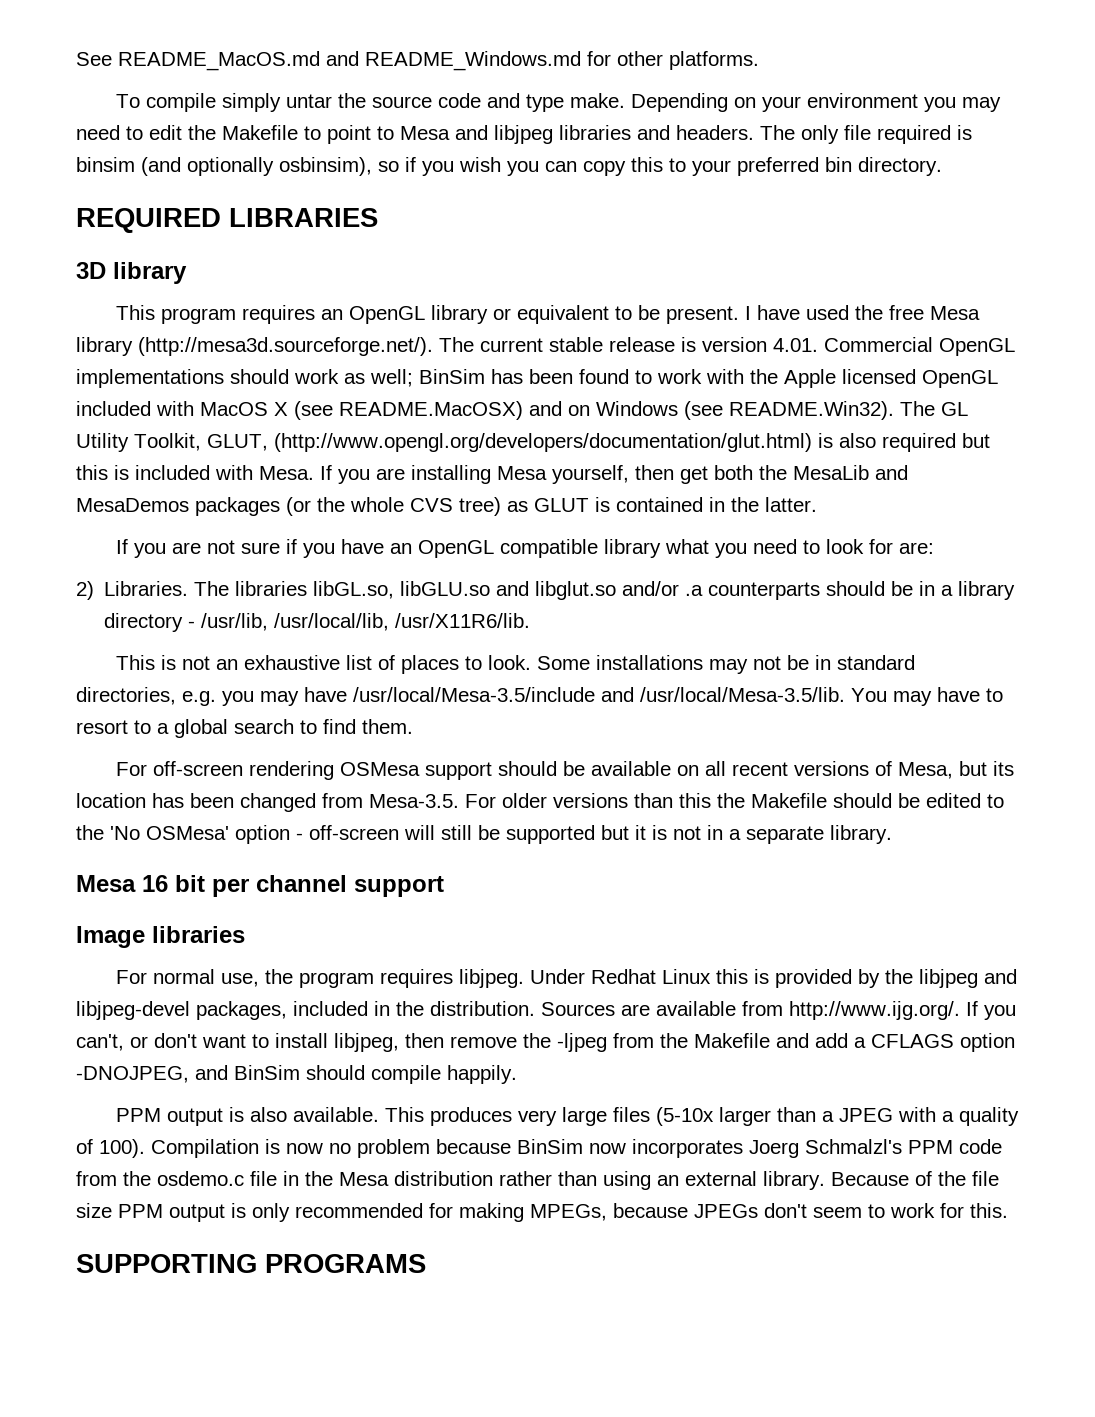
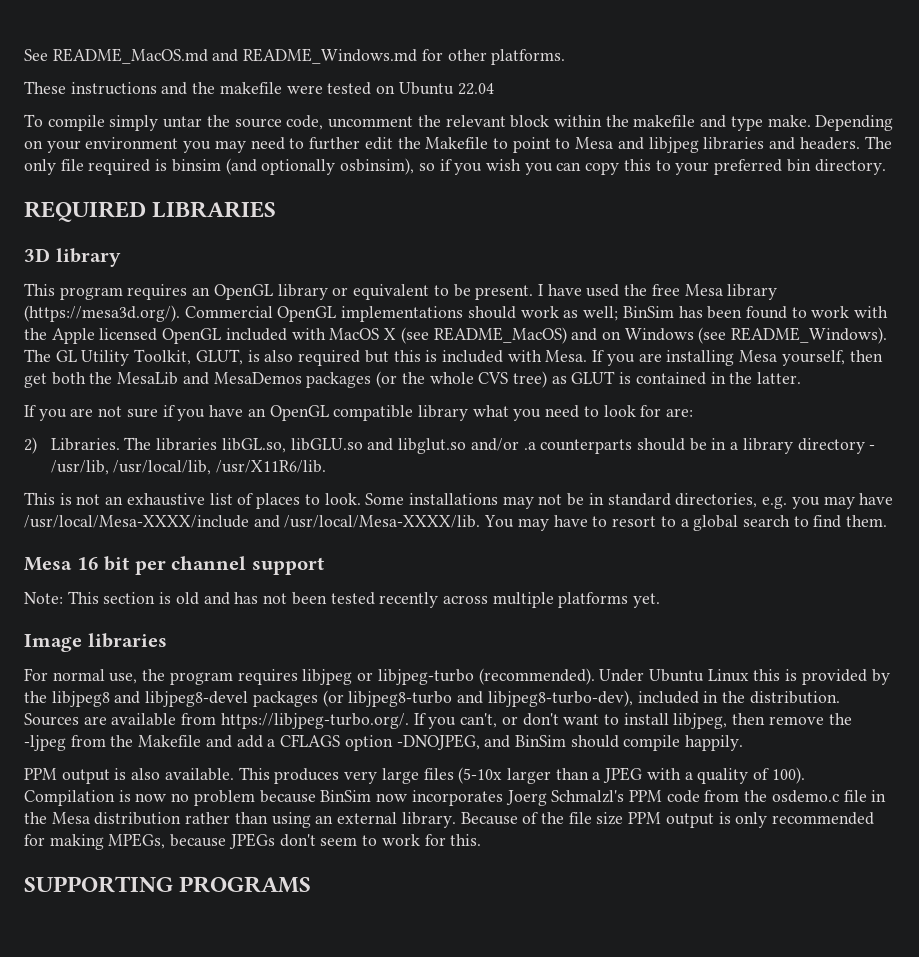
(759, 60) none -> [24,81,494,95] // These instructions and the makefile were tested on Ubuntu 22.04
[438,93,482,108] code -> [286,115,696,130] code, uncomment the relevant block within the makefile
(143, 133) none -> [309,137,361,150] further
[138,337,818,356] (http://mesa3d.sourceforge.net/). The current stable release is version 4.01. -> [24,305,180,322] (https://mesa3d.org/).
[339,401,523,420] README.MacOSX) -> [433,327,567,344] README_MacOS)
[729,401,894,420] README.Win32). -> [731,327,888,344] README_Windows).
[274,433,812,452] (http://www.opengl.org/developers/documentation/glut.html) -> (243, 357) none
[353,687,845,702] /usr/local/Mesa-3.5/include and /usr/local/Mesa-3.5/lib. -> [24,515,481,528] /usr/local/Mesa-XXXX/include and /usr/local/Mesa-XXXX/lib.
[116,761,1015,780] [76,793,1004,812] [76,825,892,844] // For off-screen rendering OSMesa support should be available on all recent versions of Mesa, but its location has been changed from Mesa-3.5. For older versions than this the Makefile should be edited to the 'No OSMesa' option - off-screen will still be supported but it is not in a separate library. -> (888, 521) none
(444, 886) none -> [24,591,661,608] // Note: This section is old and has not been tested recently across multiple platforms yet.
[459,969,657,988] libjpeg. Under Redhat -> [302,668,704,685] libjpeg or libjpeg-turbo (recommended). Under Ubuntu
[919,969,1018,988] [76,1001,287,1020] libjpeg and libjpeg-devel packages, -> [51,690,633,707] libjpeg8 and libjpeg8-devel packages (or libjpeg8-turbo and libjpeg8-turbo-dev),
[789,1001,960,1020] http://www.ijg.org/. -> [220,713,409,729] https://libjpeg-turbo.org/.

